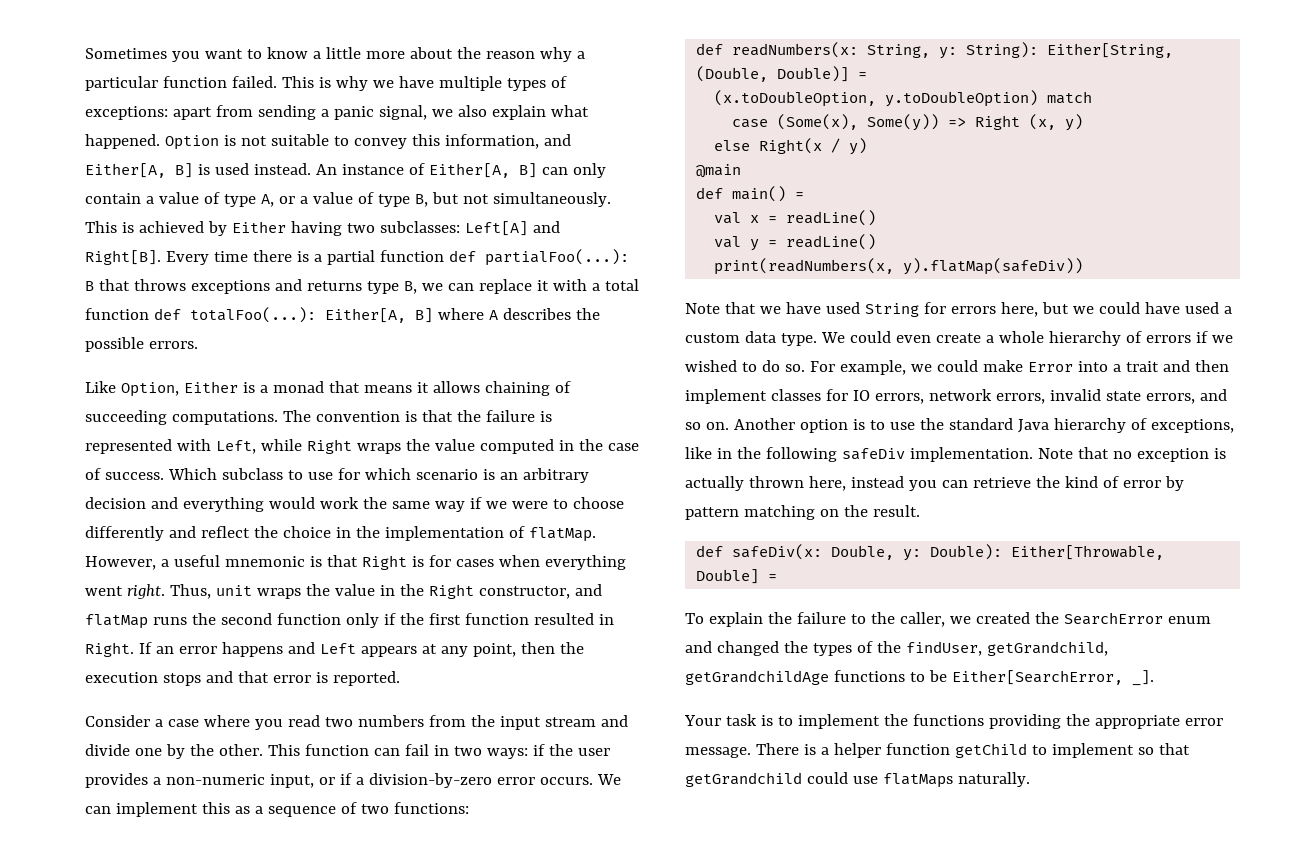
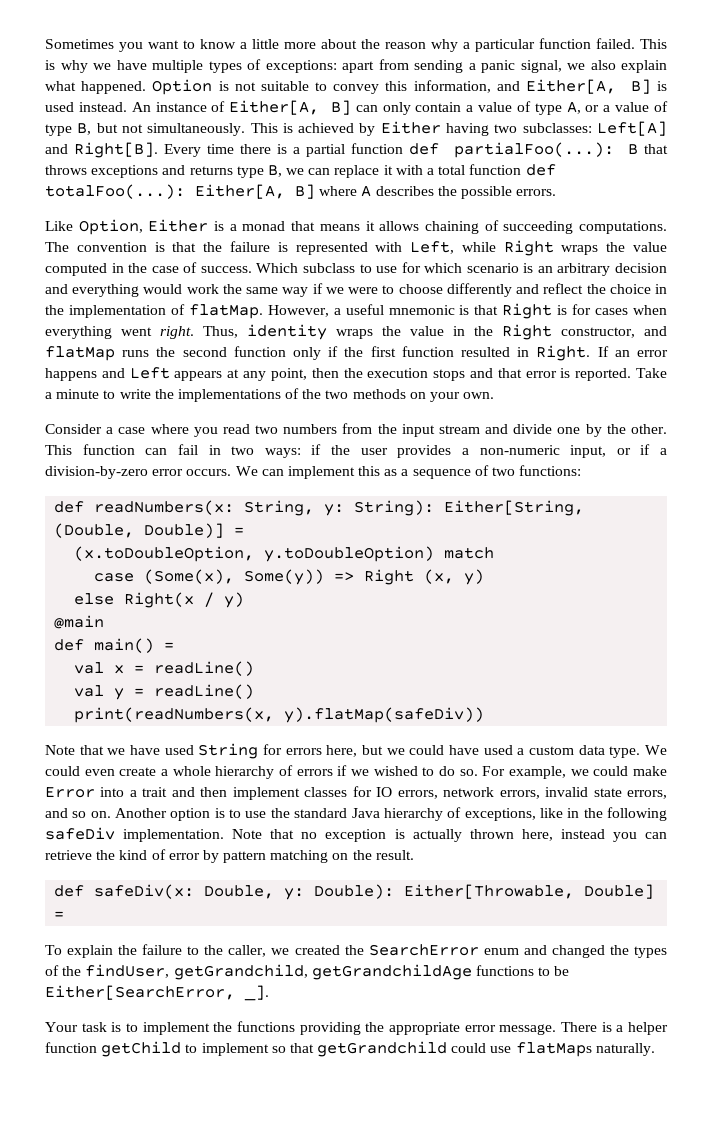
[215,585,252,596] unit -> [247,324,327,340] identity
(400, 678) none -> [636,368,667,378] [45,388,495,402] Take a minute to write the implementations of the two methods on your own.

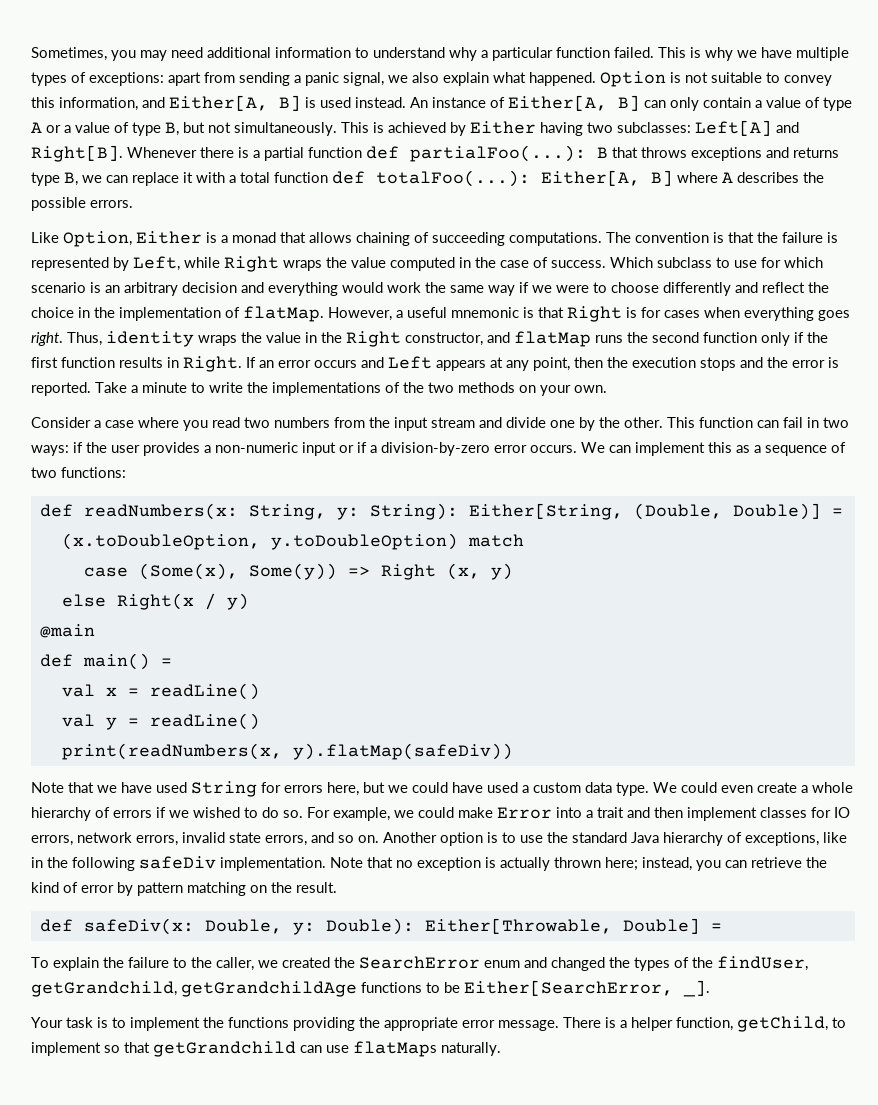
[45,39,426,52] Sometimes you want to know a little more about the reason -> [31,47,445,61] Sometimes, you may need additional information to understand
[566,101,581,114] A, -> [31,122,42,133] A
[164,144,235,157] Every time -> [127,147,197,158] Whenever
[319,221,375,231] means it -> (306, 237) none
[375,242,403,252] with -> [113,257,129,271] by
[121,327,152,336] went -> [818,310,850,321] goes
[460,347,510,357] resulted -> [119,357,163,368] results
[45,368,97,381] happens -> [314,360,357,368] occurs
[497,368,522,378] that -> [767,357,788,368] the
[570,445,607,458] input, -> [302,442,336,456] input
[521,829,605,841] here, instead -> [605,857,692,871] here; instead,
[45,1041,182,1057] function getChild -> [676,1016,828,1032] function, getChild,
[451,1043,487,1053] could -> [300,1045,322,1053] can

